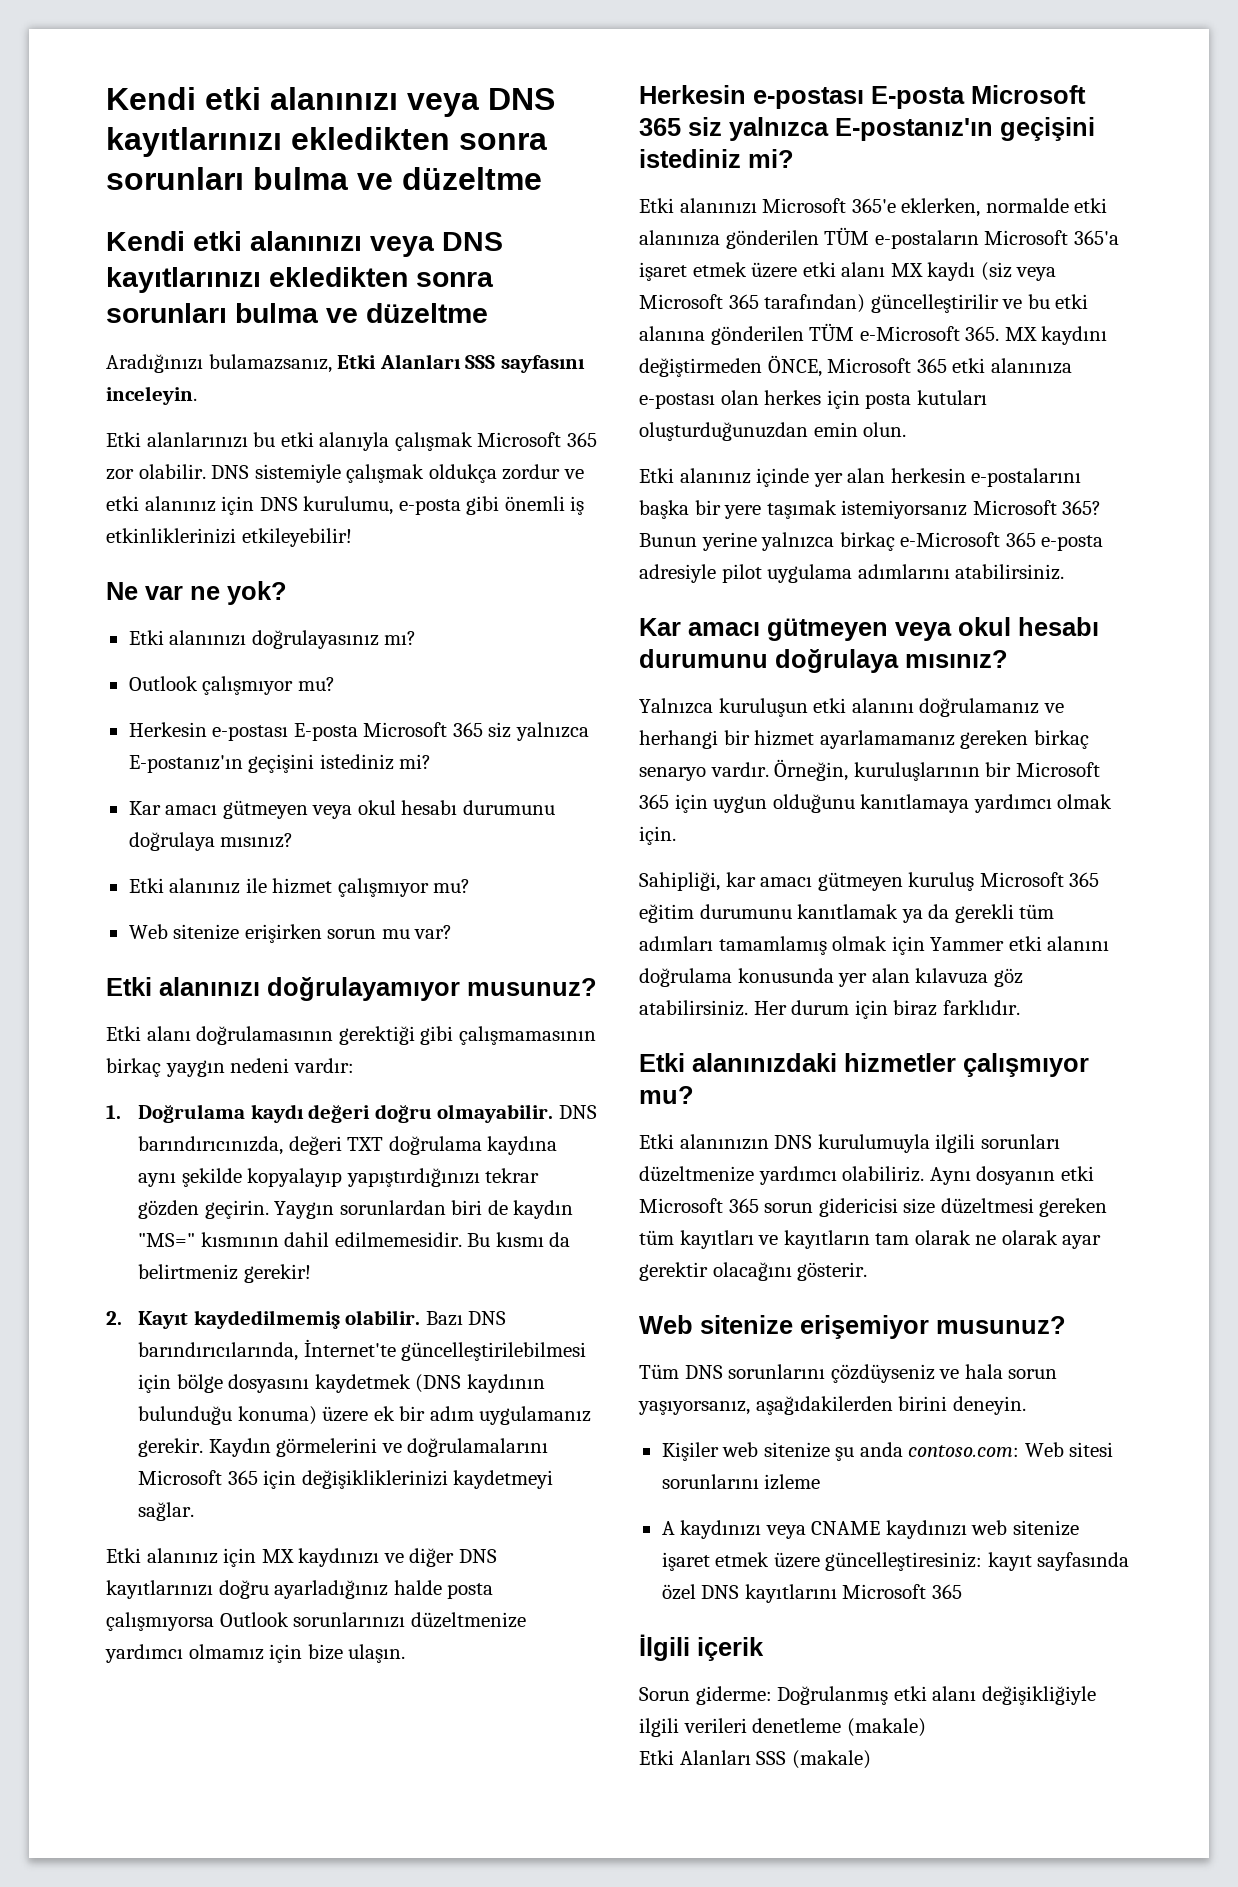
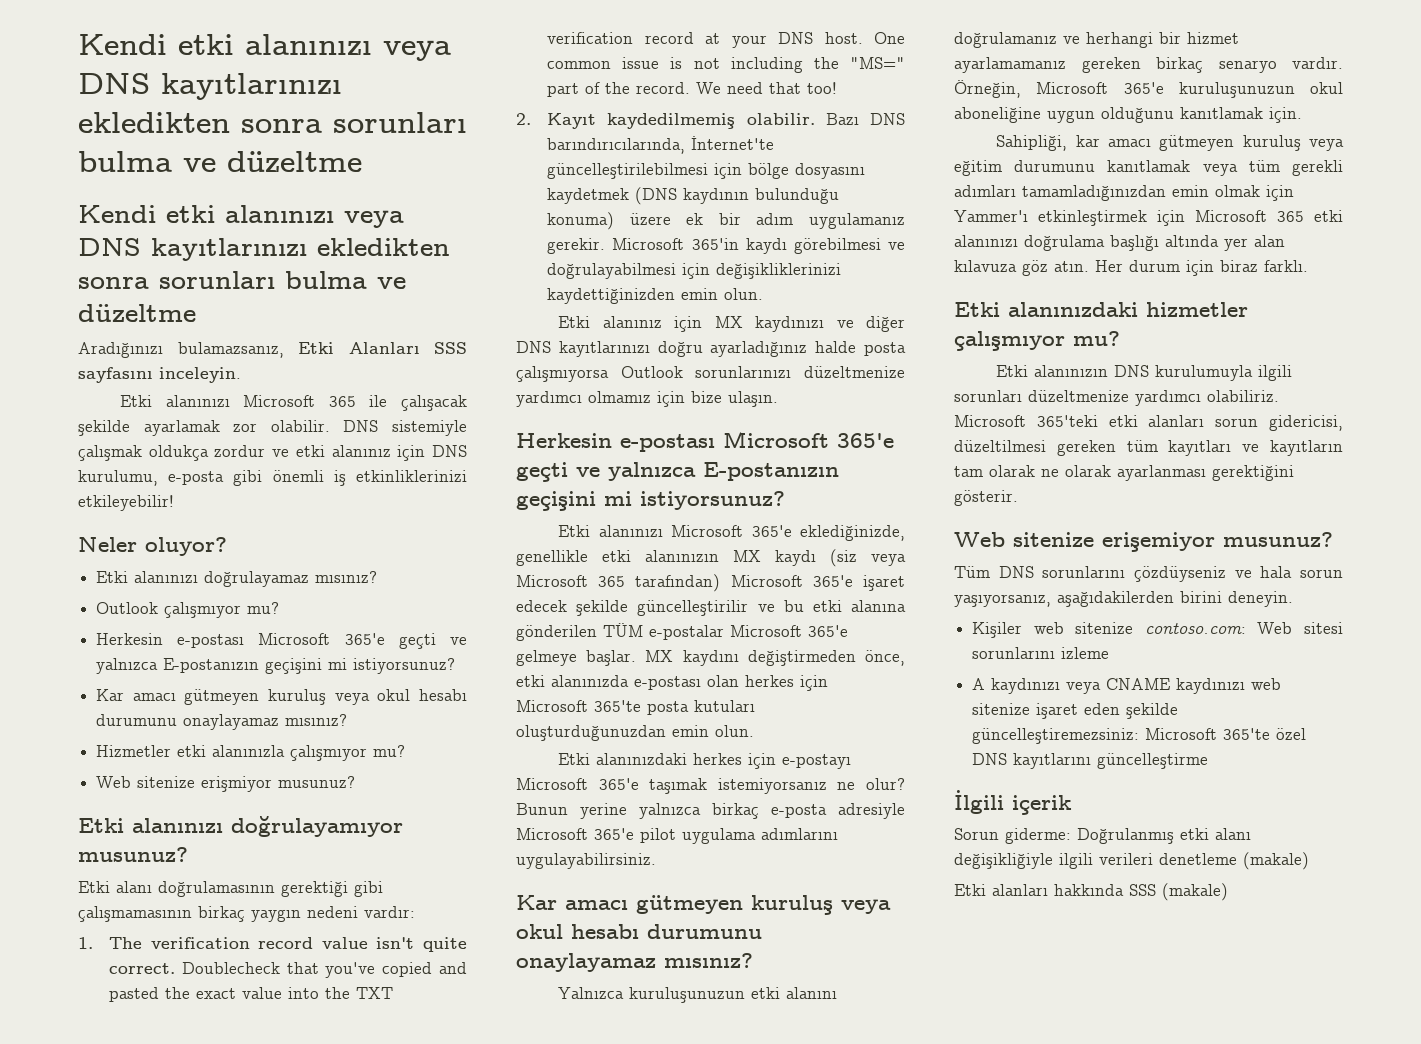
[146,432,597,451] alanlarınızı bu etki alanıyla çalışmak Microsoft 365 -> [165,395,467,411] [78,420,220,436] alanınızı Microsoft 365 ile çalışacak şekilde ayarlamak
[106,581,287,605] [128,630,417,649] Ne var ne yok? // Etki alanınızı doğrulayasınız mı? -> [78,537,227,556] [96,571,378,587] Neler oluyor? // Etki alanınızı doğrulayamaz mısınız?
[293,722,589,741] [128,754,432,773] [128,800,555,819] [128,832,294,851] [128,878,333,894] E-posta Microsoft 365 siz yalnızca E-postanız'ın geçişini istediniz mi? // Kar amacı gütmeyen veya okul hesabı durumunu doğrulaya mısınız? // Etki alanınız ile hizmet -> [258,633,468,649] [96,658,456,674] [96,689,467,705] [96,714,348,730] [96,745,286,757] Microsoft 365'e geçti ve yalnızca E-postanızın geçişini mi istiyorsunuz? // Kar amacı gütmeyen kuruluş veya okul hesabı durumunu onaylayamaz mısınız? // Hizmetler etki alanınızla
[244,924,453,943] erişirken sorun mu var? -> [201,776,356,792] erişmiyor musunuz?
[138,1104,597,1123] [138,1136,558,1155] [138,1168,540,1187] [138,1200,574,1219] [138,1232,571,1247] [138,1264,311,1283] Doğrulama kaydı değeri doğru olmayabilir. DNS barındırıcınızda, değeri TXT doğrulama kaydına aynı şekilde kopyalayıp yapıştırdığınızı tekrar gözden geçirin. Yaygın sorunlardan biri de kaydın "MS=" kısmının dahil edilmemesidir. Bu kısmı da belirtmeniz gerekir! -> [109,937,467,952] [109,962,467,978] [109,987,394,1002] [547,32,905,48] [547,57,905,73] [547,82,838,97] The verification record value isn't quite correct. Doublecheck that you've copied and pasted the exact value into the TXT verification record at your DNS host. One common issue is not including the "MS=" part of the record. We need that too!
[208,1438,549,1457] [138,1470,554,1489] [138,1502,195,1521] Kaydın görmelerini ve doğrulamalarını Microsoft 365 için değişikliklerinizi kaydetmeyi sağlar. -> [612,238,905,254] [547,263,842,279] [547,288,764,304] Microsoft 365'in kaydı görebilmesi ve doğrulayabilmesi için değişikliklerinizi kaydettiğinizden emin olun.
[871,85,1086,109] [639,117,1095,141] [639,149,794,168] [639,198,1108,217] [639,227,1119,249] [639,262,886,281] E-posta Microsoft 365 siz yalnızca E-postanız'ın geçişini istediniz mi? // Etki alanınızı Microsoft 365'e eklerken, normalde etki alanınıza gönderilen TÜM e-postaların Microsoft 365'a işaret etmek üzere etki alanı -> [723,431,894,448] [516,462,839,482] [516,491,785,511] [558,525,905,541] [516,550,719,566] Microsoft 365'e geçti ve yalnızca E-postanızın geçişini mi istiyorsunuz? // Etki alanınızı Microsoft 365'e eklediğinizde, genellikle etki alanınızın
(866, 303) none -> [730,575,905,591] [516,600,629,616] Microsoft 365'e işaret edecek şekilde
[859,326,1108,345] [639,355,1072,377] e-Microsoft 365. MX kaydını değiştirmeden ÖNCE, Microsoft 365 etki alanınıza -> [649,625,848,640] [516,650,905,666] [516,675,629,687] e-postalar Microsoft 365'e gelmeye başlar. MX kaydını değiştirmeden önce, etki alanınızda
(860, 399) none -> [516,700,641,712] Microsoft 365'te
[679,468,1082,487] [639,500,1102,519] [639,532,1104,551] [639,564,716,583] alanınız içinde yer alan herkesin e-postalarını başka bir yere taşımak istemiyorsanız Microsoft 365? Bunun yerine yalnızca birkaç e-Microsoft 365 e-posta adresiyle -> [596,753,852,769] [516,778,905,794] [516,803,905,819] [516,828,634,840] alanınızdaki herkes için e-postayı Microsoft 365'e taşımak istemiyorsanız ne olur? Bunun yerine yalnızca birkaç e-posta adresiyle Microsoft 365'e
[955,564,1065,580] [639,617,1099,641] [639,649,899,673] atabilirsiniz. // Kar amacı gütmeyen veya okul hesabı durumunu doğrulaya -> [516,853,656,869] [516,895,891,915] [516,924,762,939] [516,953,656,972] uygulayabilirsiniz. // Kar amacı gütmeyen kuruluş veya okul hesabı durumunu onaylayamaz
[718,698,808,717] kuruluşun -> [629,987,746,1003] kuruluşunuzun
[853,762,1100,781] [639,794,1113,813] kuruluşlarının bir Microsoft 365 için uygun olduğunu kanıtlamaya yardımcı olmak -> [1036,82,1343,98] [954,107,1263,123] Microsoft 365'e kuruluşunuzun okul aboneliğine uygun olduğunu kanıtlamak
[979,872,1100,887] Microsoft 365 -> [1309,139,1344,151] veya
[901,904,1055,923] [639,936,1110,955] [639,968,834,987] ya da gerekli tüm adımları tamamlamış olmak için Yammer etki alanını doğrulama konusunda -> [1202,160,1343,176] [954,185,1294,201] [954,210,1343,226] [954,235,1219,251] veya tüm gerekli adımları tamamladığınızdan emin olmak için Yammer'ı etkinleştirmek için Microsoft 365 etki alanınızı doğrulama başlığı altında
[639,1000,748,1016] atabilirsiniz. -> [1054,261,1089,272] atın.
[942,1000,1020,1015] farklıdır. -> [1264,260,1308,272] farklı.
[929,1166,1094,1185] [639,1198,1034,1217] Aynı dosyanın etki Microsoft 365 sorun gidericisi size düzeltmesi -> [954,415,1343,431] [954,440,1046,452] Microsoft 365'teki etki alanları sorun gidericisi, düzeltilmesi
[1062,1235,1102,1249] [639,1262,792,1281] ayar gerektir olacağını -> [1117,465,1294,481] ayarlanması gerektiğini
[835,1442,903,1461] şu anda -> (1134, 628) none
[715,1552,1130,1571] etmek üzere güncelleştiresiniz: kayıt sayfasında -> [1084,703,1179,719] [972,728,1271,744] eden şekilde güncelleştiremezsiniz: Microsoft 365'te
[842,1584,962,1599] Microsoft 365 -> [1097,753,1209,769] güncelleştirme
[679,1750,751,1765] Alanları -> [992,884,1124,896] alanları hakkında

